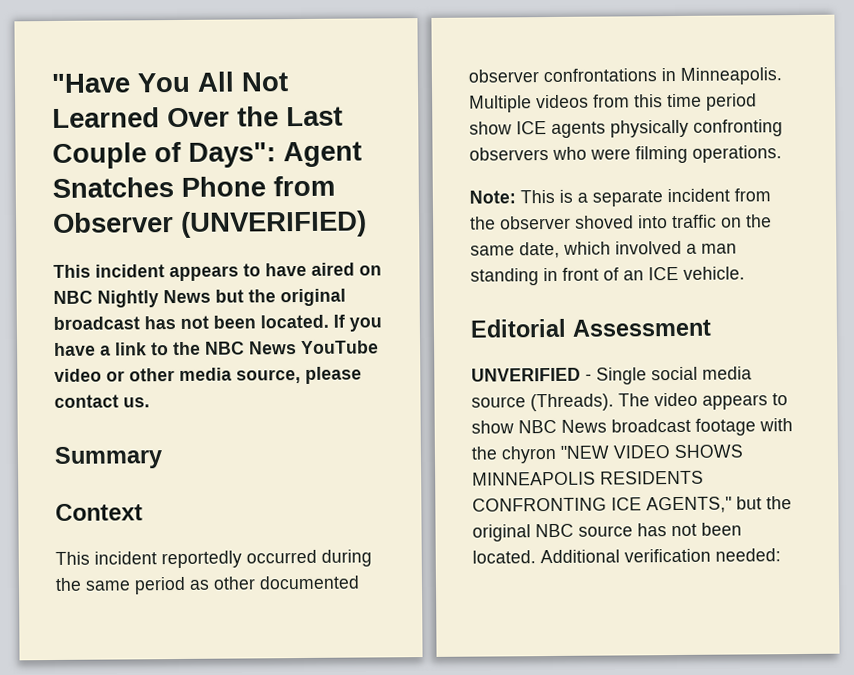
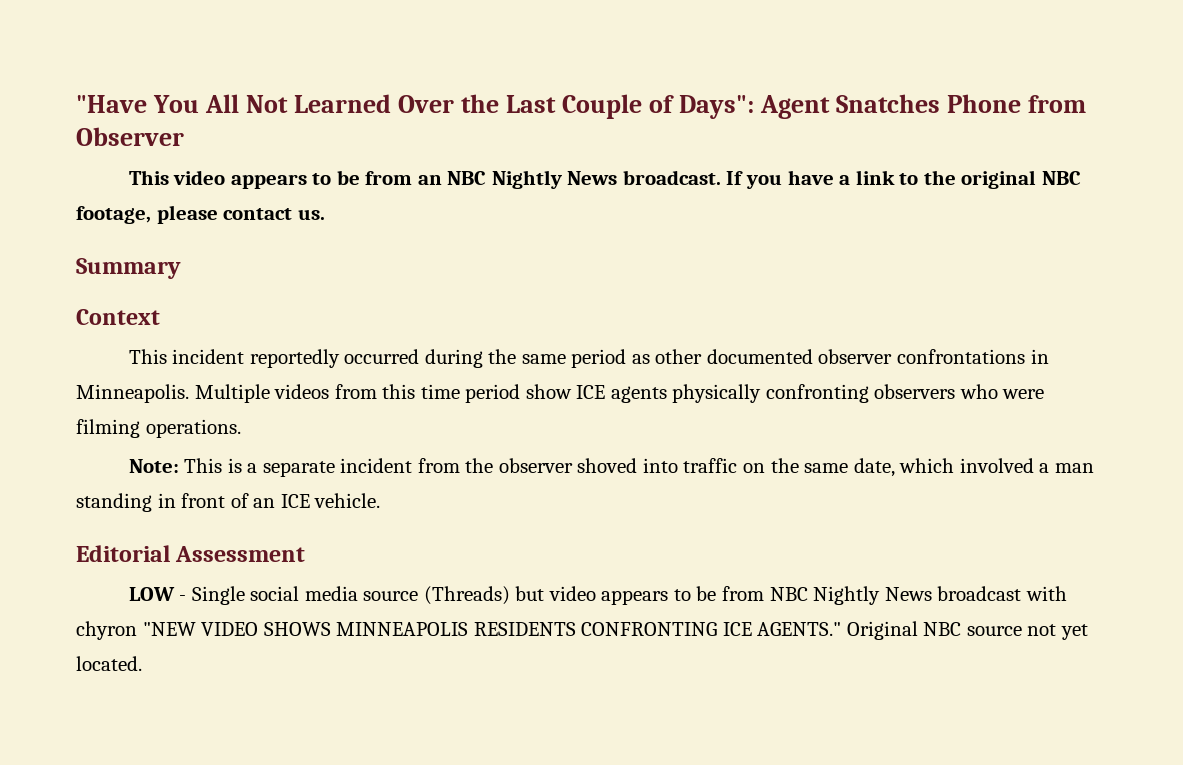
[180,210,367,238] [53,262,382,282] [53,288,346,308] [53,314,329,330] (UNVERIFIED) // This incident appears to have aired on NBC Nightly News but the original broadcast has not been located. -> [128,170,721,189] // This video appears to be from an NBC Nightly News broadcast.
[205,340,379,355] [54,367,301,384] NBC News YouTube video or other media source, -> [961,170,1081,189] [76,206,151,224] original NBC footage,
[471,367,581,382] UNVERIFIED -> [128,587,175,601] LOW
[530,392,788,412] [471,418,793,436] [471,446,497,460] (Threads). The video appears to show NBC News broadcast footage with the -> [423,586,1067,605] (Threads) but video appears to be from NBC Nightly News broadcast with
[646,496,792,514] [472,522,742,542] [472,548,781,564] AGENTS," but the original NBC source has not been located. Additional verification needed: -> [757,621,1088,640] [76,656,142,671] AGENTS." Original NBC source not yet located.

